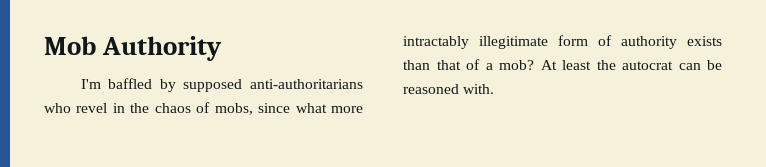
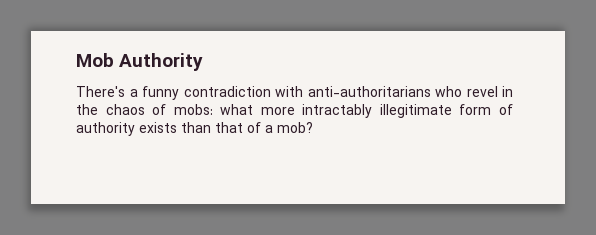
[80,78,243,92] I'm baffled by supposed -> [76,86,303,100] There's a funny contradiction with
[214,103,291,115] mobs, since -> [173,104,213,115] mobs:
[540,60,722,70] [403,84,495,94] At least the autocrat can be reasoned with. -> (313, 127) none

